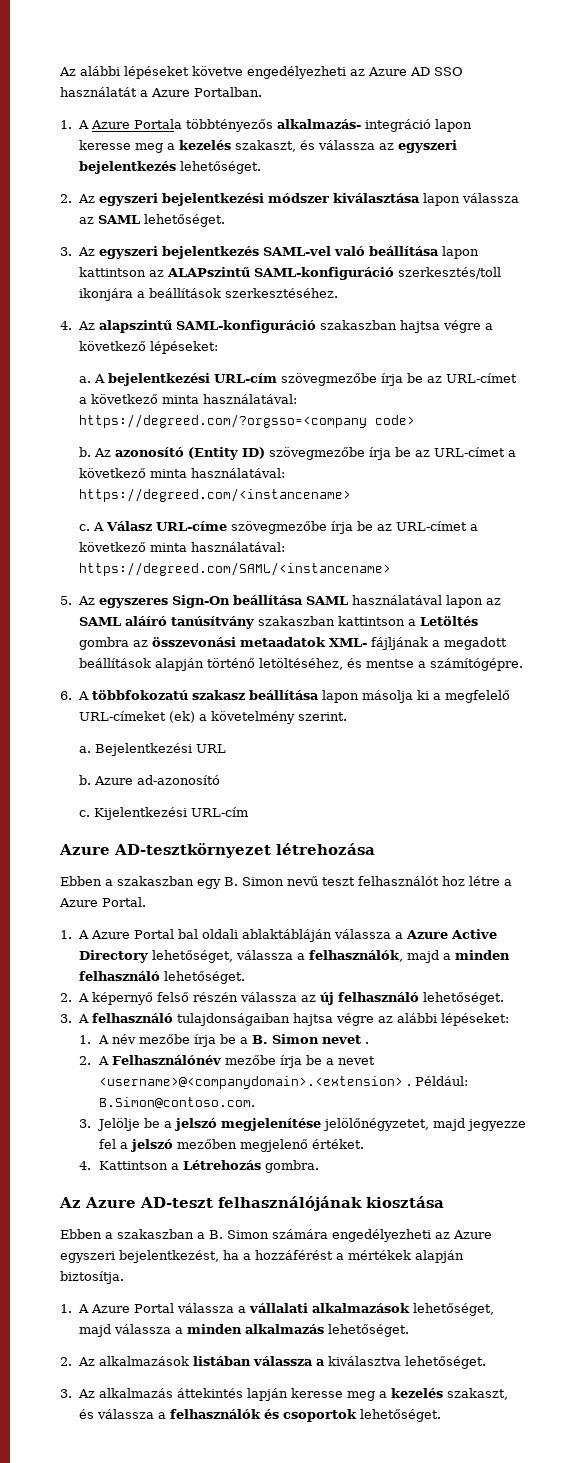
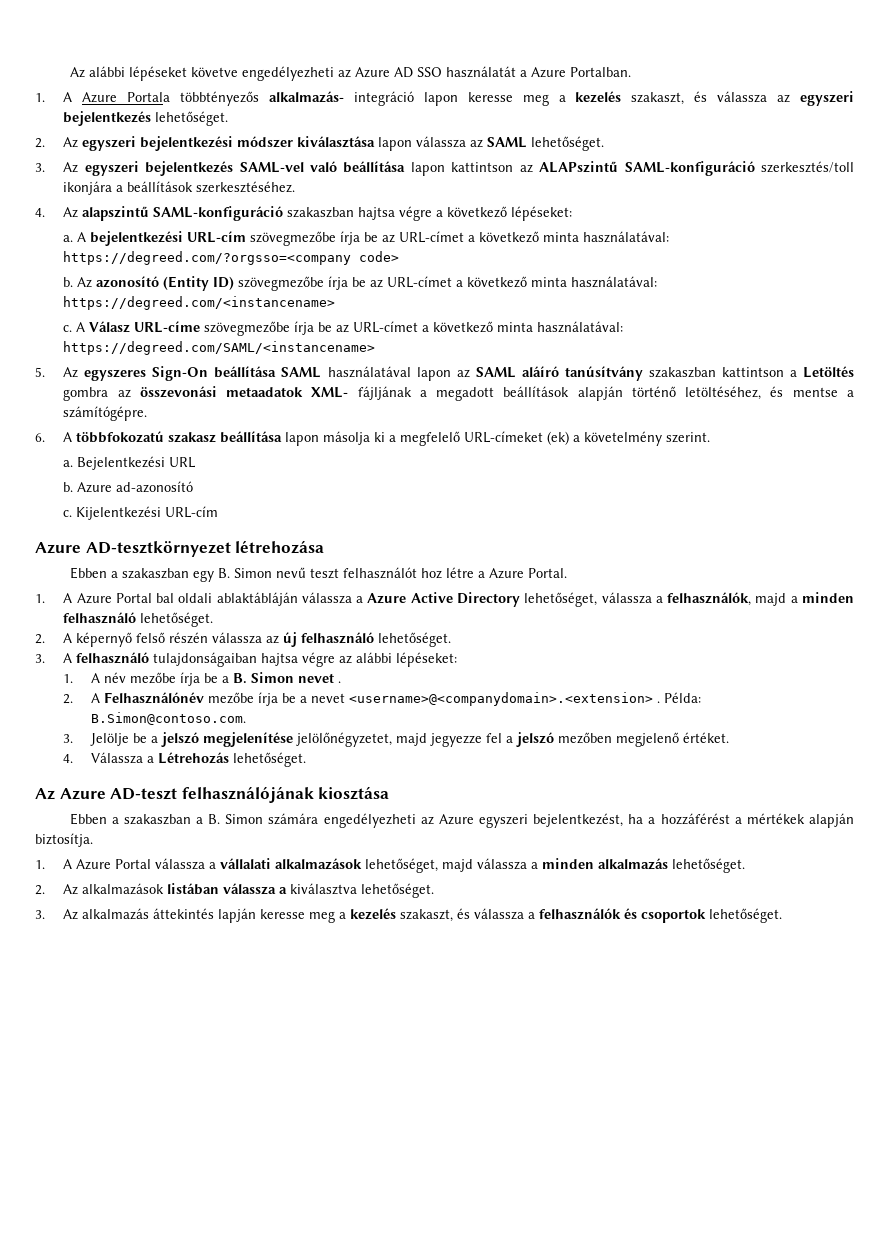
[414,1076,468,1086] Például: -> [664,692,702,703] Példa:
[98,1161,168,1170] Kattintson -> [91,752,144,764] Válassza
[264,1160,319,1173] gombra. -> [233,752,307,767] lehetőséget.

